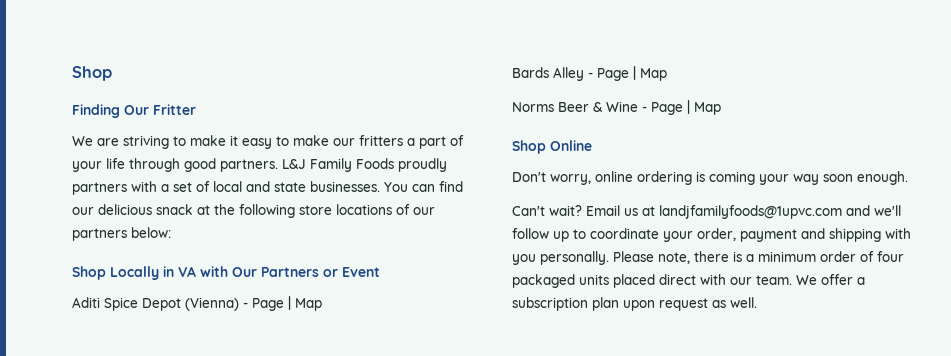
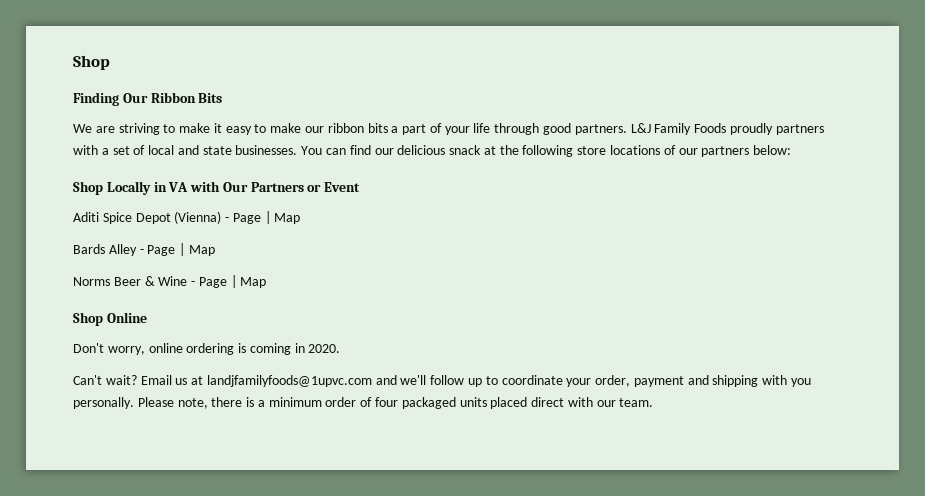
[153,104,196,115] Fritter -> [150,92,223,103] Ribbon Bits
[359,135,403,146] fritters -> [327,123,388,133] ribbon bits
[759,171,908,185] your way soon enough. -> [294,343,341,353] in 2020.
[796,274,865,285] [512,297,757,311] We offer a subscription plan upon request as well. -> (654, 402) none

